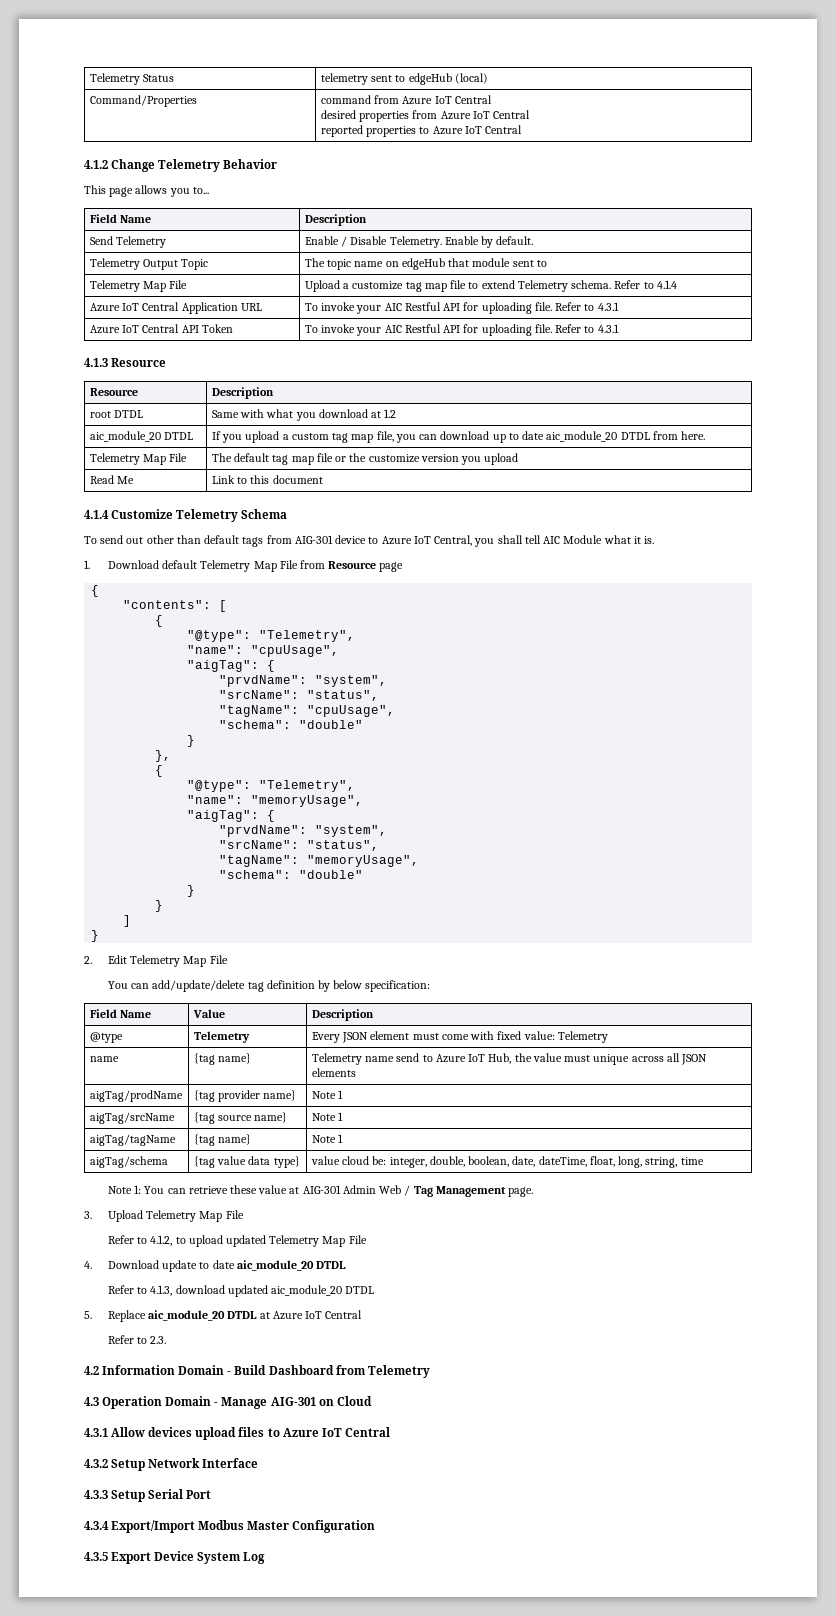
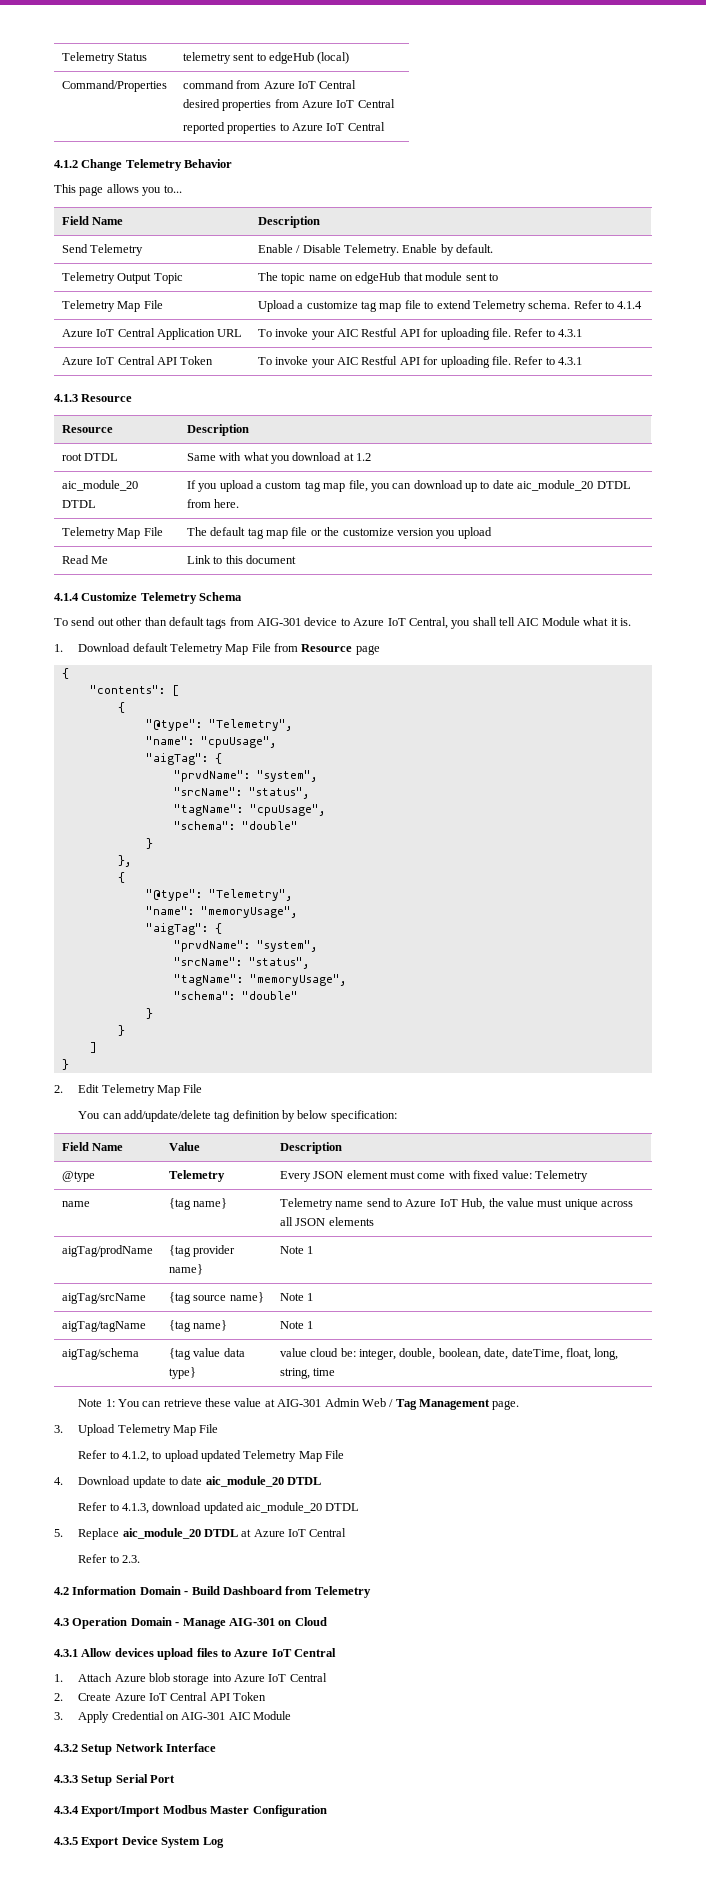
(390, 1432) none -> [54,1673,327,1685] [54,1692,267,1701] [54,1711,292,1723] // 1. Attach Azure blob storage into Azure IoT Central // 2. Create Azure IoT Central API Token // 3. Apply Credential on AIG-301 AIC Module

